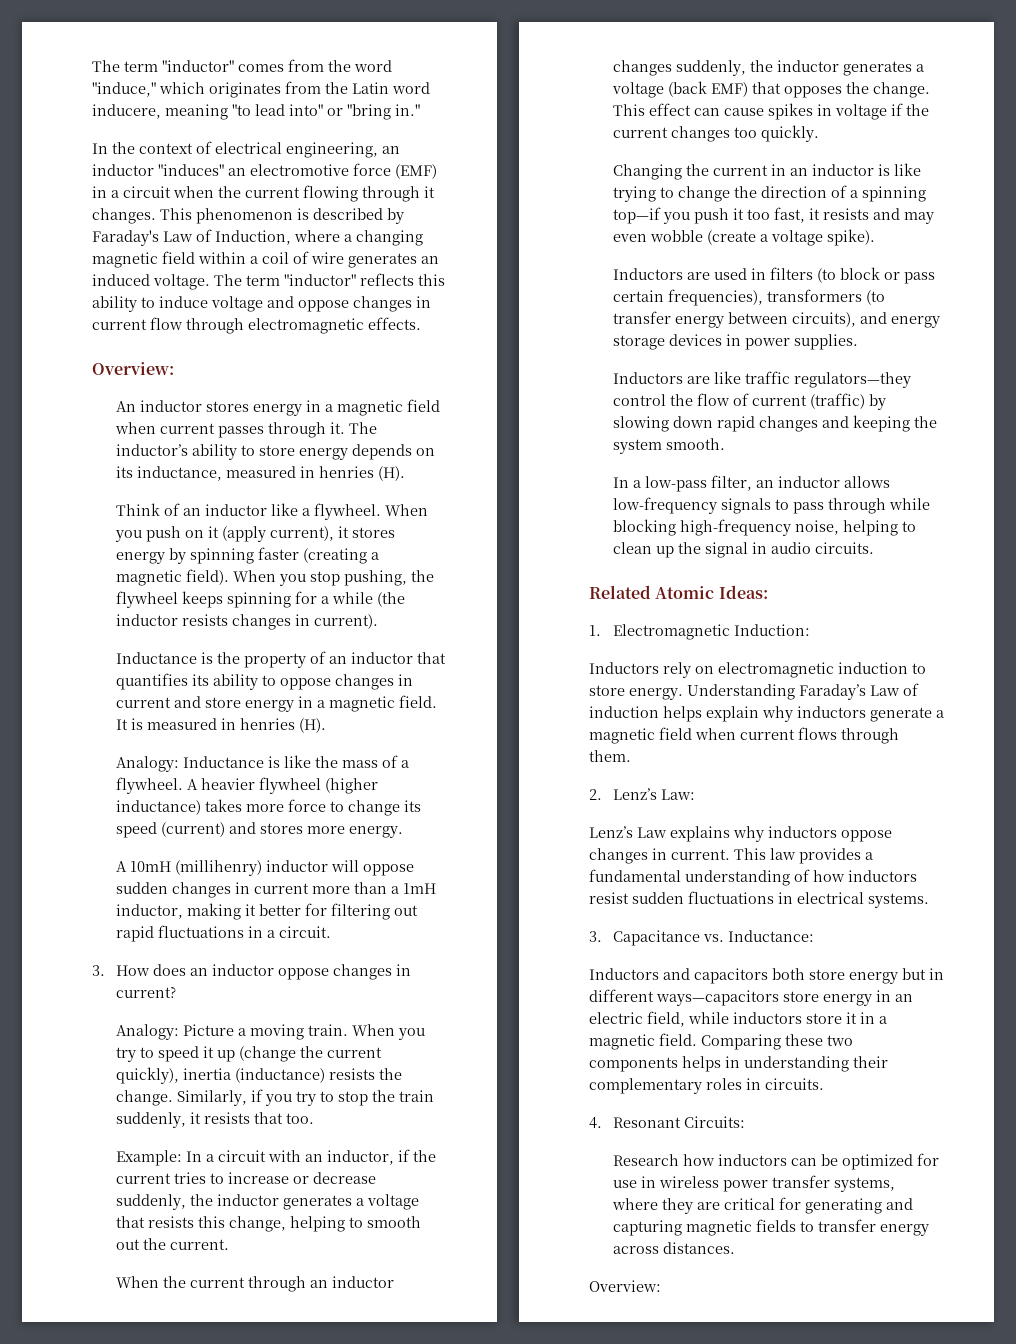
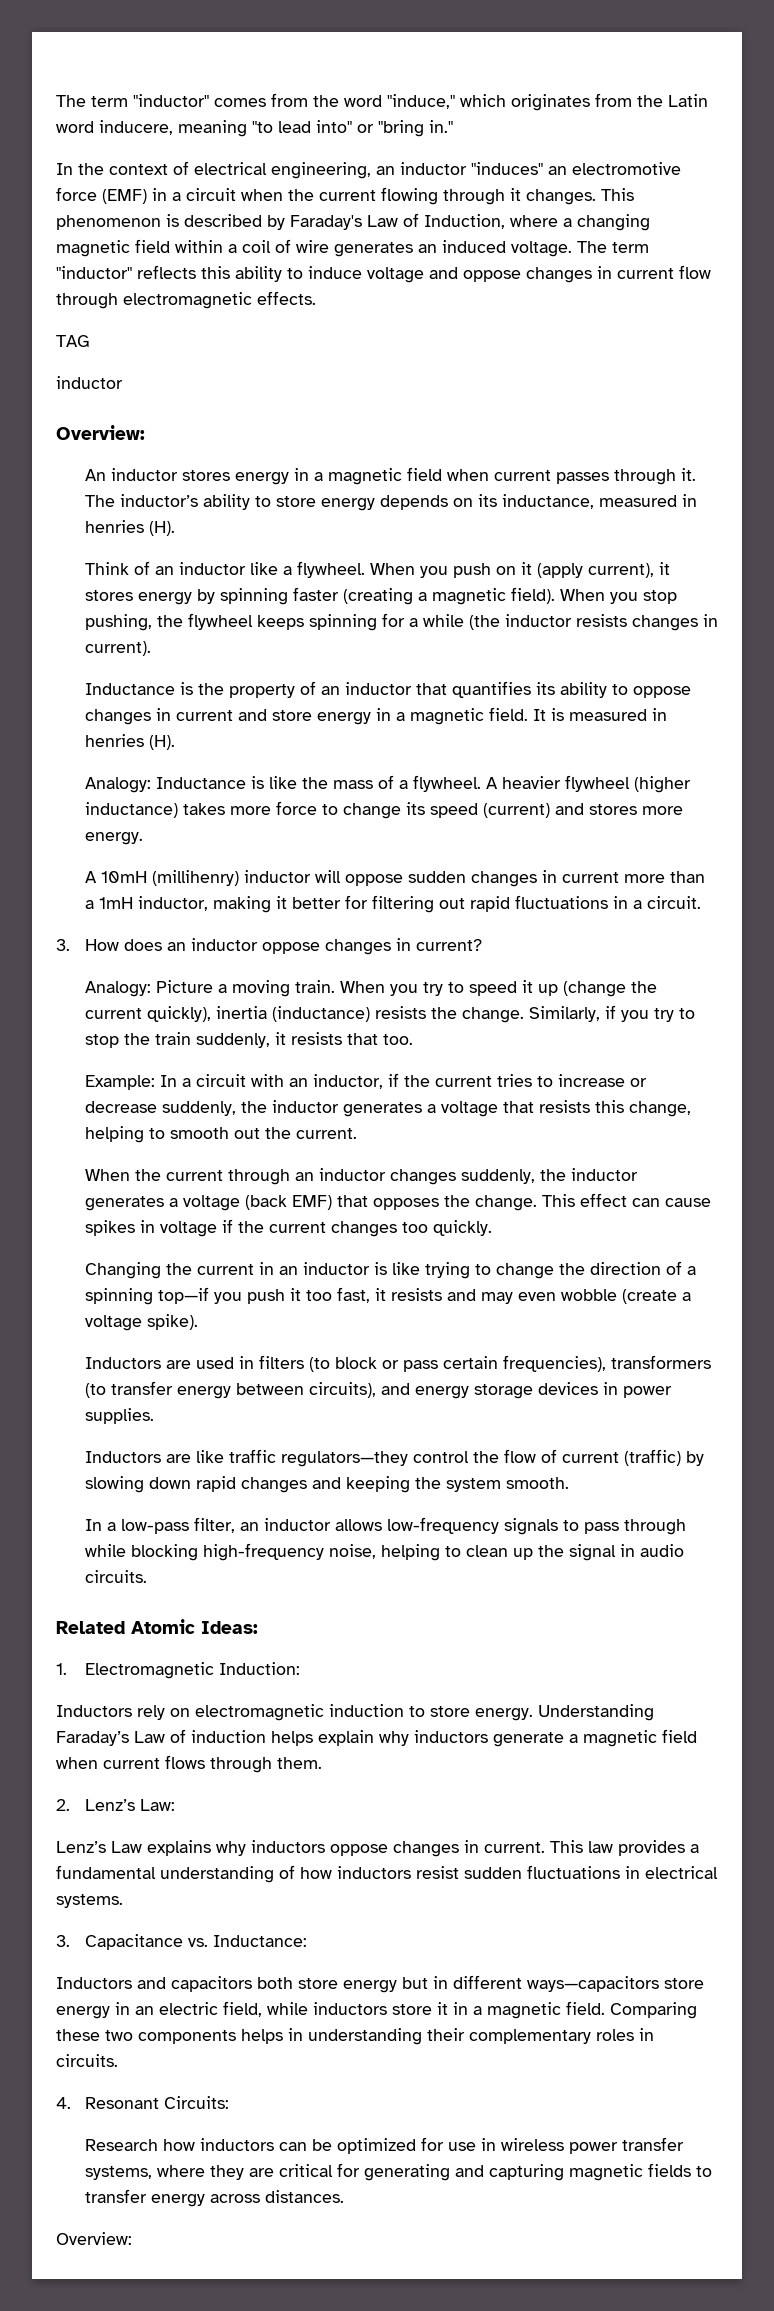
(421, 323) none -> [56,335,90,347] [56,376,123,389] // TAG // inductor

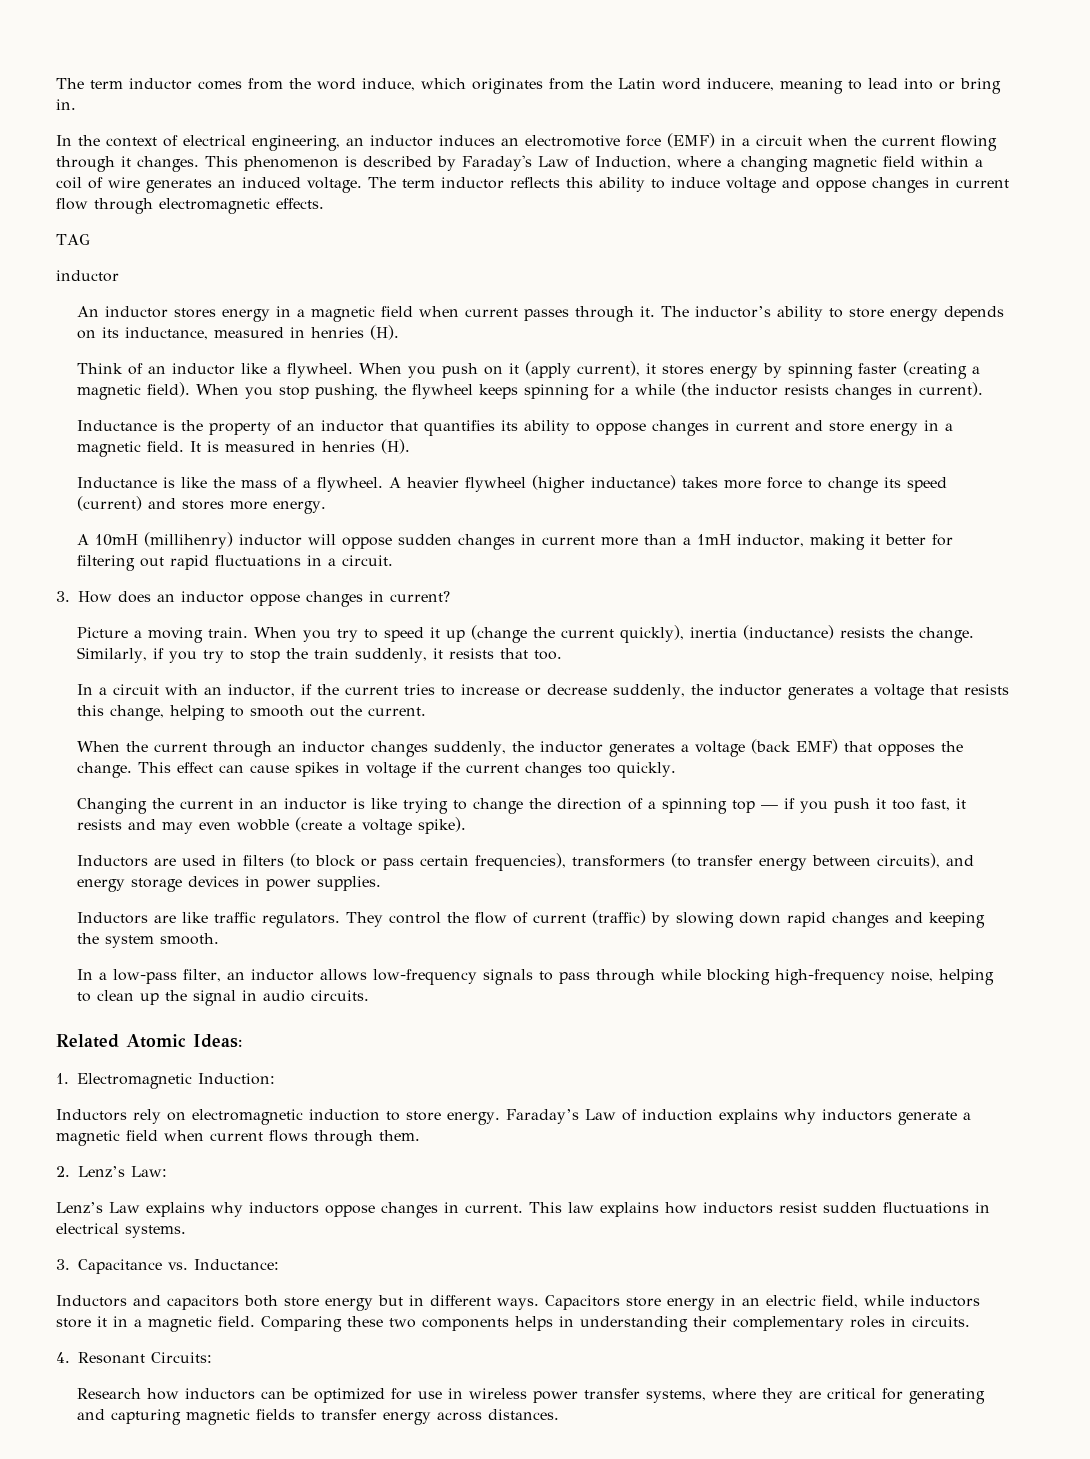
[56,94,209,107] The term "inductor" -> [56,78,192,90] The term inductor
[387,94,455,109] "induce," -> [362,78,415,91] induce,
[252,120,453,137] "to lead into" or "bring in." -> [848,78,1001,94] [56,99,76,110] to lead into or bring in.
[471,162,543,175] "induces" -> [439,135,495,146] induces
[56,266,132,279] "inductor" -> [441,177,504,189] inductor
[56,425,145,440] // Overview: -> (119, 276) none
[84,777,151,793] Analogy: -> (411, 446) none
[84,981,151,997] Analogy: -> (450, 596) none
[84,1075,155,1090] Example: -> (563, 655) none
[157,1287,209,1304] top—if -> [732,798,796,813] top — if
[280,1451,408,1467] regulators—they -> [262,912,384,928] regulators. They
[538,1704,654,1721] Understanding -> (500, 1118) none
[271,1730,374,1746] helps explain -> [718,1109,778,1124] explains
[618,1840,699,1856] [56,1865,295,1883] provides a fundamental understanding of -> [600,1202,659,1217] explains
[527,1976,659,1992] ways—capacitors -> [497,1295,620,1310] ways. Capacitors
[56,2232,132,2245] // Overview: -> (560, 1414) none

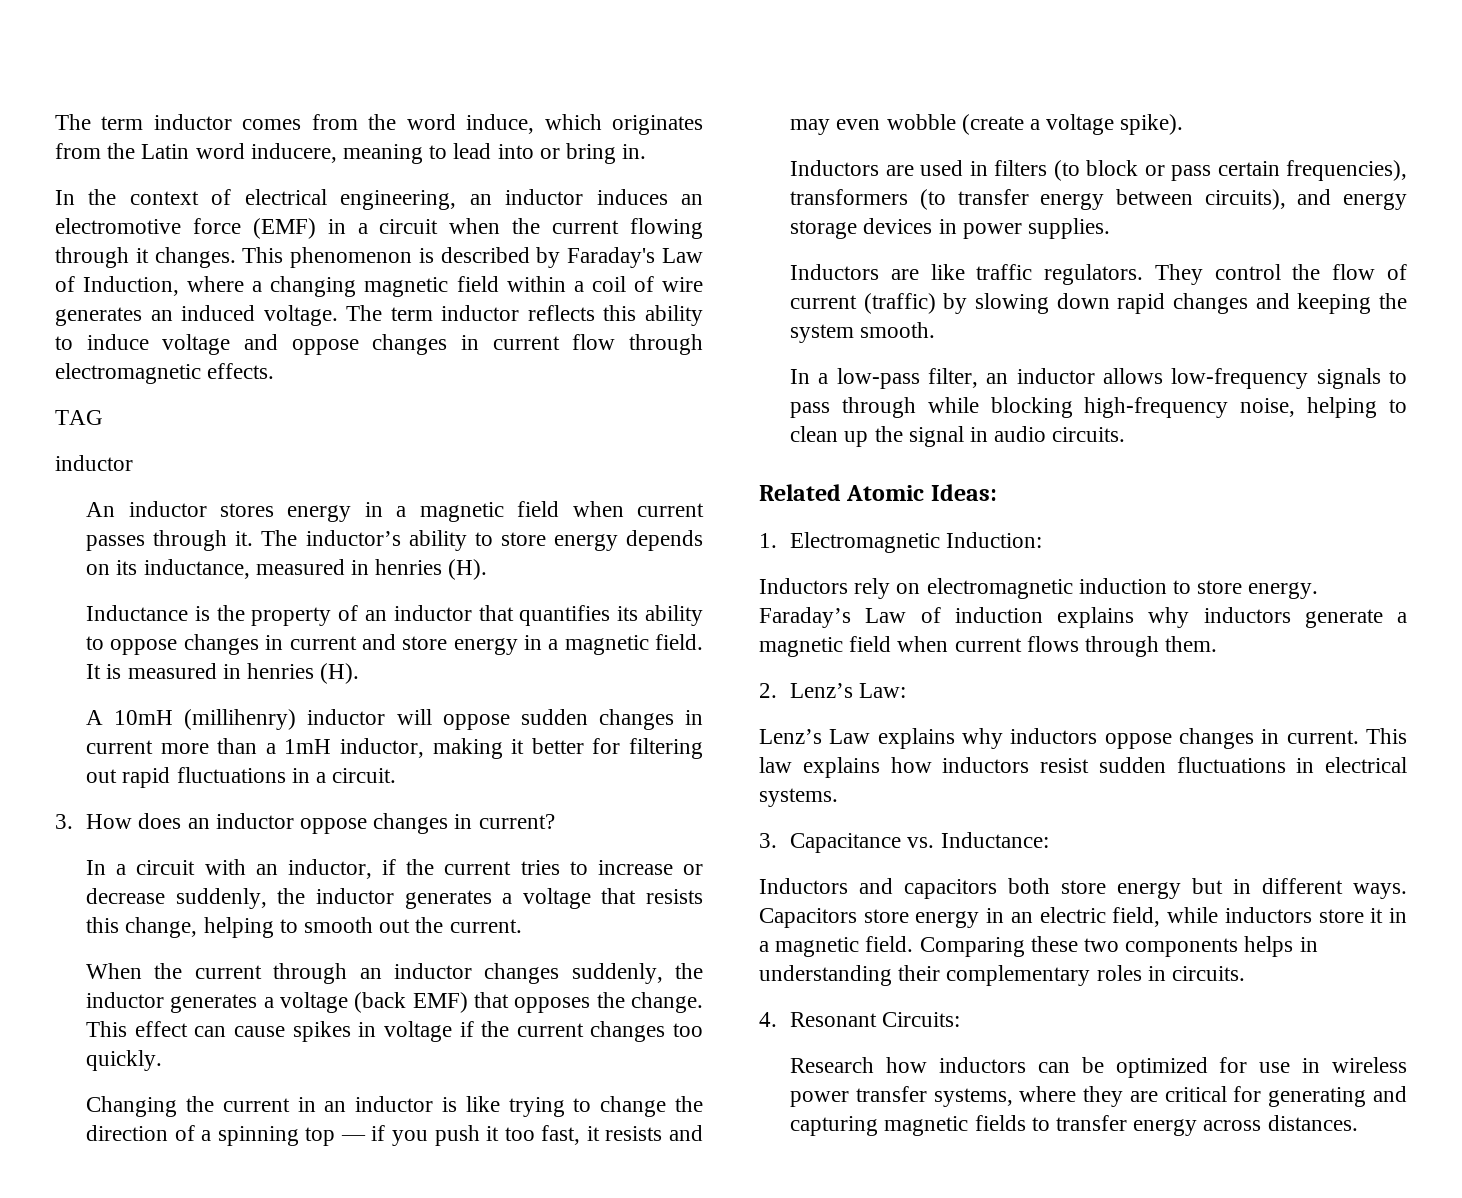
[77,361,981,379] [77,382,984,400] // Think of an inductor like a flywheel. When you push on it (apply current), it stores energy by spinning faster (creating a magnetic field). When you stop pushing, the flywheel keeps spinning for a while (the inductor resists changes in current). -> (488, 569) none
[77,475,948,493] [77,496,327,514] // Inductance is like the mass of a flywheel. A heavier flywheel (higher inductance) takes more force to change its speed (current) and stores more energy. -> (360, 673) none
[77,625,975,643] [77,647,563,663] // Picture a moving train. When you try to speed it up (change the current quickly), inertia (inductance) resists the change. Similarly, if you try to stop the train suddenly, it resists that too. -> (555, 821) none

